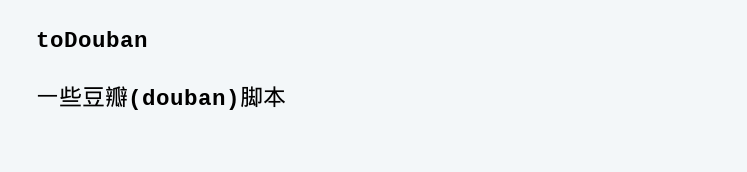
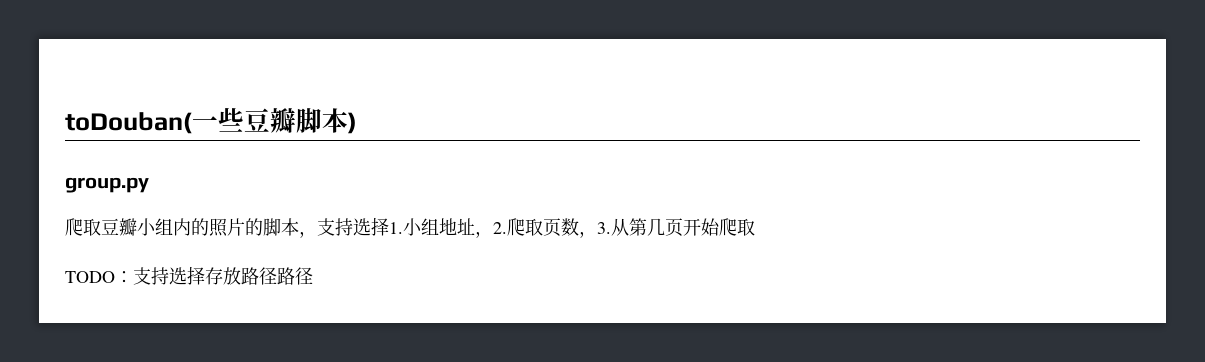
[36,31,148,47] toDouban // -> [65,112,192,134] toDouban(
[128,86,286,110] (douban)脚本 -> [296,108,357,134] [65,177,149,193] [65,217,755,238] [65,266,313,285] 脚本) // group.py // 爬取豆瓣小组内的照片的脚本，支持选择1.小组地址，2.爬取页数，3.从第几页开始爬取 // TODO：支持选择存放路径路径

